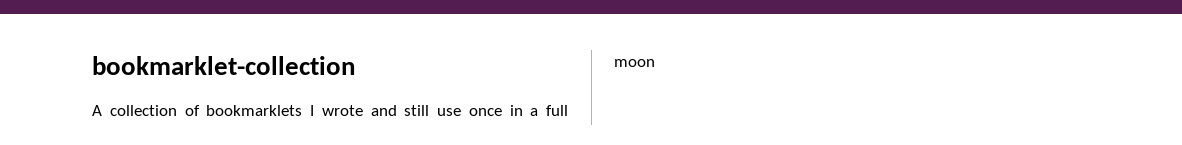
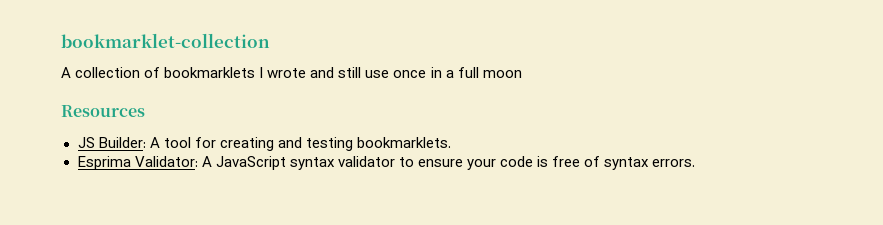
(655, 63) none -> [61,105,145,117] [77,137,451,151] [77,156,696,170] // Resources // JS Builder: A tool for creating and testing bookmarklets. // Esprima Validator: A JavaScript syntax validator to ensure your code is free of syntax errors.

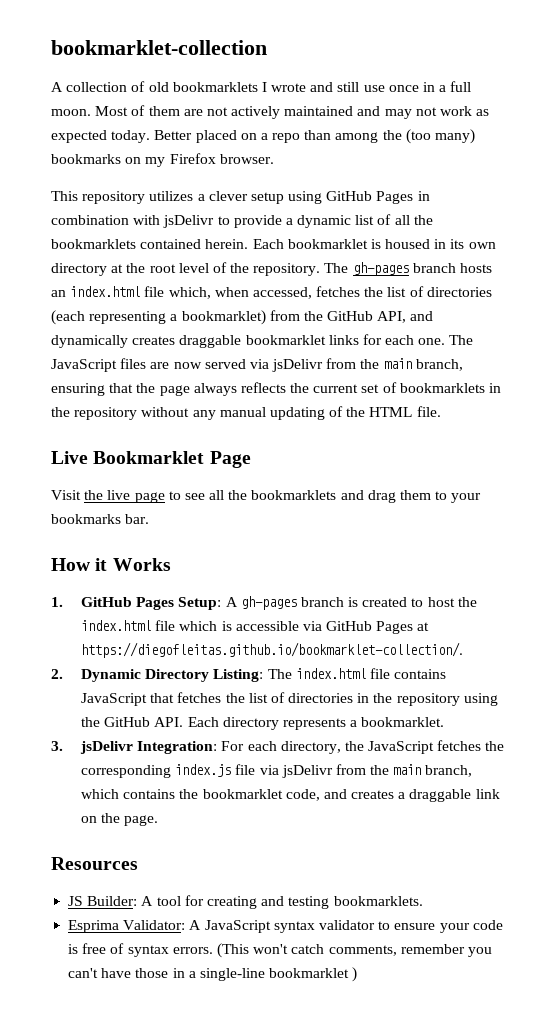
(161, 72) none -> [148,82,169,92] old
[482,70,522,78] moon -> [51,105,490,119] [51,129,476,144] [51,153,274,167] [51,191,430,204] [51,214,433,228] [51,239,496,249] [51,262,493,276] [51,286,492,299] [51,310,434,325] [51,334,474,348] [51,358,463,372] [51,382,502,396] [51,406,441,420] [51,451,251,468] [51,490,482,503] [51,514,150,524] [51,558,171,571] [51,596,477,610] [80,620,430,634] [80,642,463,658] [51,668,447,682] [80,692,498,706] [80,717,445,730] [51,740,505,754] [80,764,473,778] [80,789,500,802] [80,813,159,826] moon. Most of them are not actively maintained and may not work as expected today. Better placed on a repo than among the (too many) bookmarks on my Firefox browser. // This repository utilizes a clever setup using GitHub Pages in combination with jsDelivr to provide a dynamic list of all the bookmarklets contained herein. Each bookmarklet is housed in its own directory at the root level of the repository. The gh-pages branch hosts an index.html file which, when accessed, fetches the list of directories (each representing a bookmarklet) from the GitHub API, and dynamically creates draggable bookmarklet links for each one. The JavaScript files are now served via jsDelivr from the main branch, ensuring that the page always reflects the current set of bookmarklets in the repository without any manual updating of the HTML file. // Live Bookmarklet Page // Visit the live page to see all the bookmarklets and drag them to your bookmarks bar. // How it Works // 1. GitHub Pages Setup: A gh-pages branch is created to host the index.html file which is accessible via GitHub Pages at https://diegofleitas.github.io/bookmarklet-collection/. // 2. Dynamic Directory Listing: The index.html file contains JavaScript that fetches the list of directories in the repository using the GitHub API. Each directory represents a bookmarklet. // 3. jsDelivr Integration: For each directory, the JavaScript fetches the corresponding index.js file via jsDelivr from the main branch, which contains the bookmarklet code, and creates a draggable link on the page.
(696, 163) none -> [216,943,492,958] [68,967,358,982] (This won't catch comments, remember you can't have those in a single-line bookmarklet )

